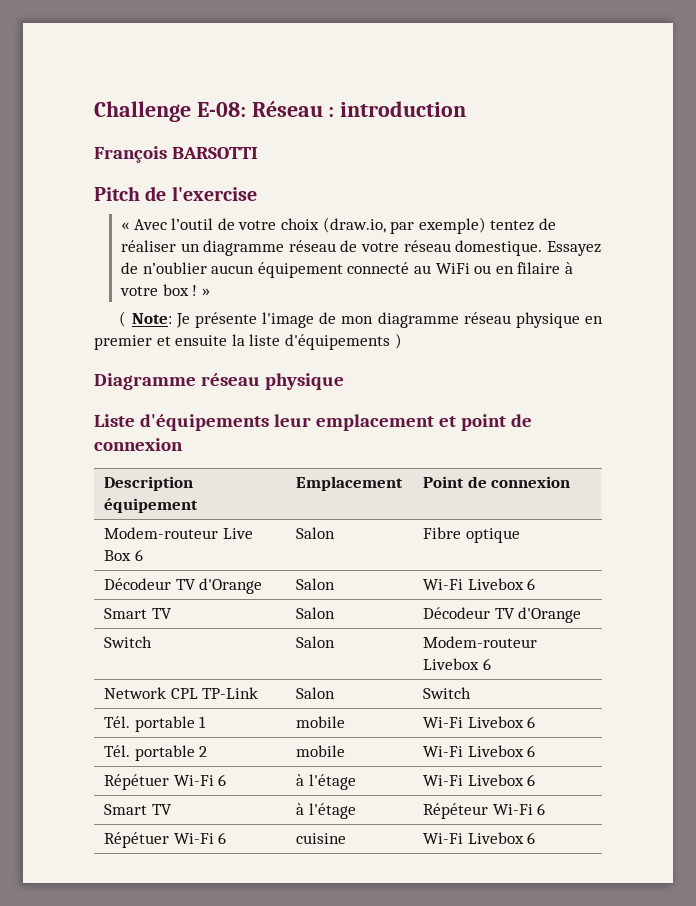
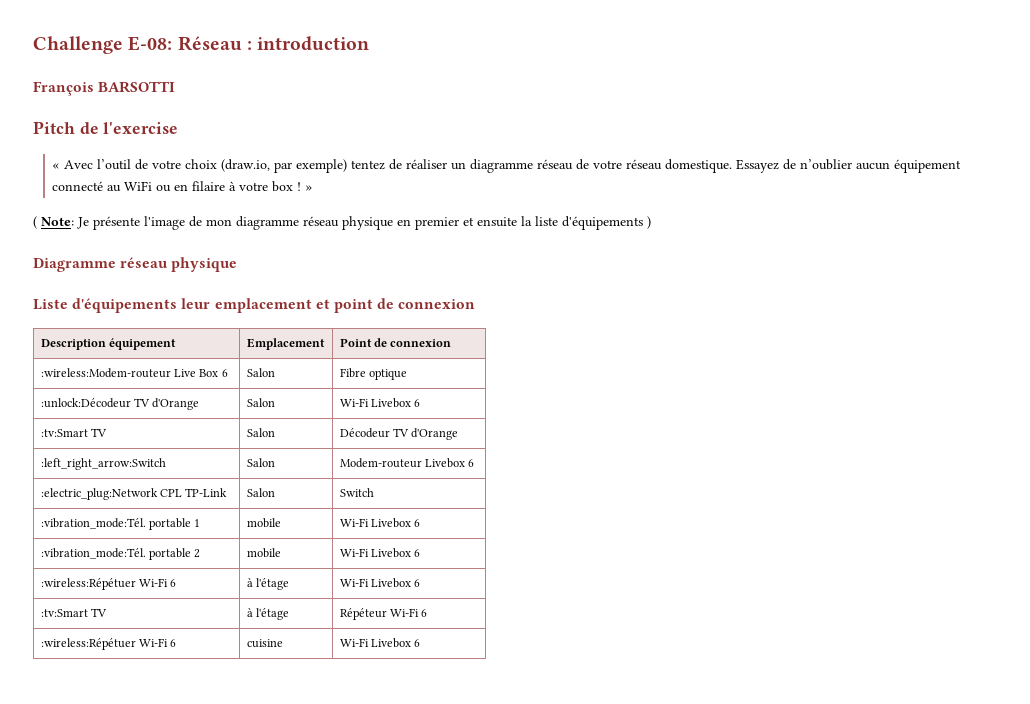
[104,527,219,539] Modem-routeur -> [40,368,171,378] :wireless:Modem-routeur
[104,578,172,590] Décodeur -> [40,398,131,408] :unlock:Décodeur
[104,608,148,619] Smart -> [40,429,88,437] :tv:Smart
[104,636,153,648] Switch -> [40,458,166,470] :left_right_arrow:Switch
[104,687,167,699] Network -> [40,488,158,500] :electric_plug:Network
[104,716,131,728] Tél. -> [40,518,146,529] :vibration_mode:Tél.
[104,745,131,757] Tél. -> [40,548,146,559] :vibration_mode:Tél.
[104,774,170,790] Répétuer -> [40,578,136,590] :wireless:Répétuer
[104,804,148,815] Smart -> [40,609,88,617] :tv:Smart
[104,832,170,848] Répétuer -> [40,638,136,650] :wireless:Répétuer

